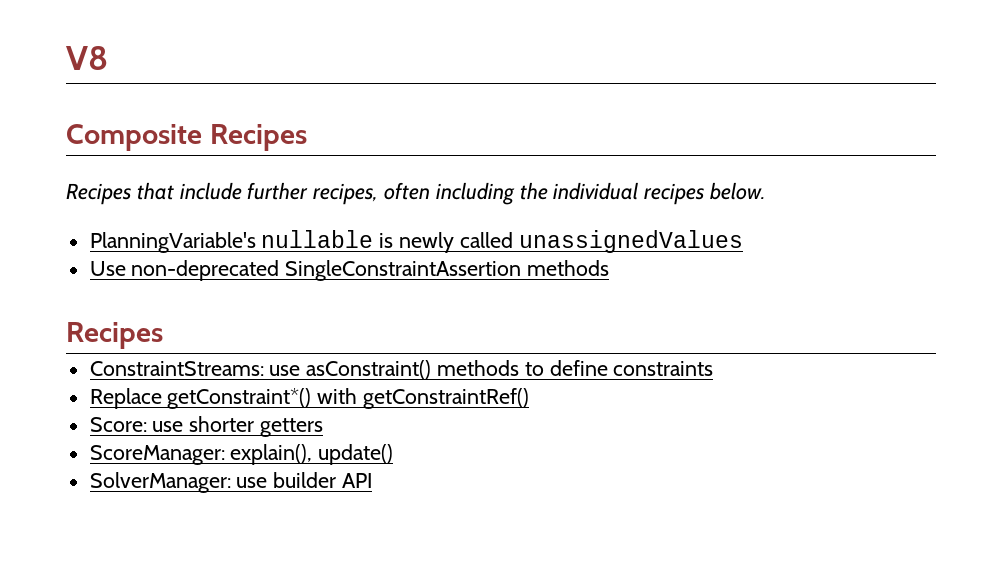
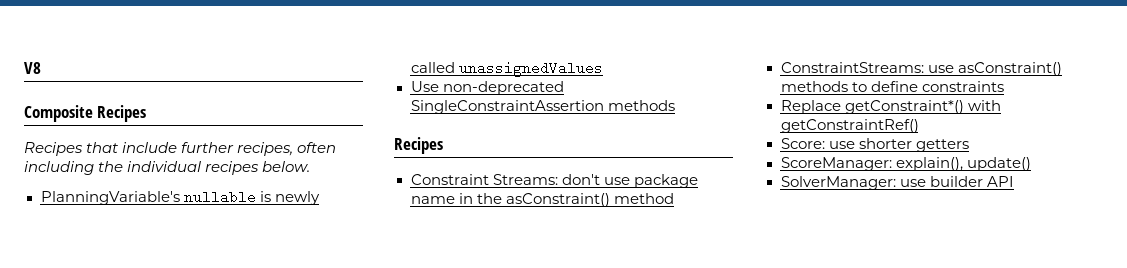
(163, 335) none -> [410,174,698,188] [410,193,674,207] // Constraint Streams: don't use package name in the asConstraint() method

